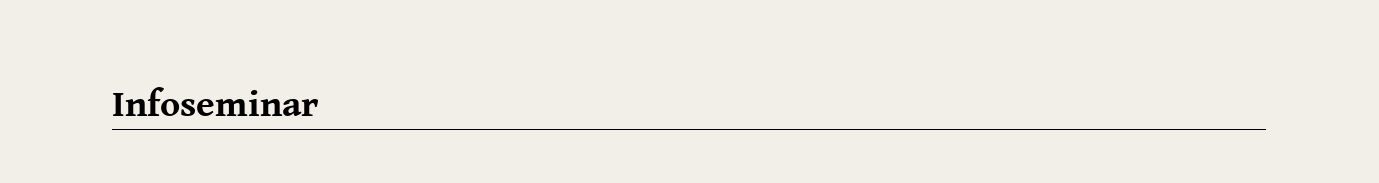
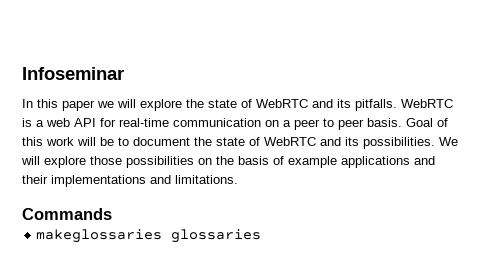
(318, 101) none -> [22,99,453,111] [22,118,448,130] [22,137,458,149] [21,156,435,168] [22,175,238,187] [22,208,112,220] [36,229,262,243] // In this paper we will explore the state of WebRTC and its pitfalls. WebRTC is a web API for real-time communication on a peer to peer basis. Goal of this work will be to document the state of WebRTC and its possibilities. We will explore those possibilities on the basis of example applications and their implementations and limitations. // Commands // makeglossaries glossaries

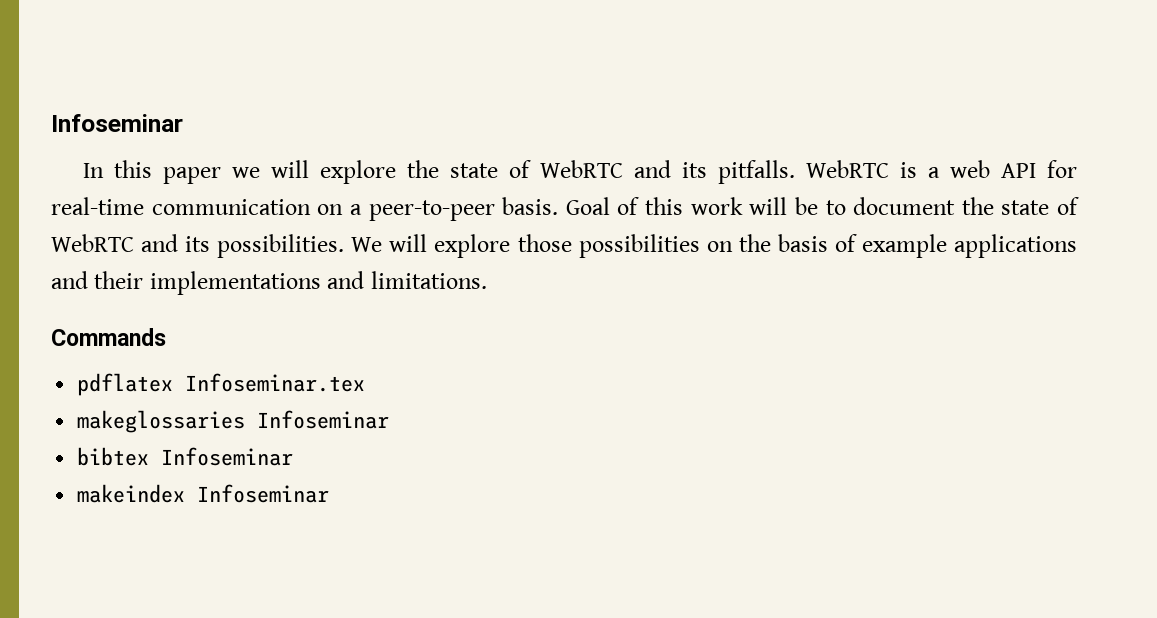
[294,118,364,130] peer to peer -> [368,200,495,221] peer-to-peer
(112, 214) none -> [77,373,366,396] // pdflatex Infoseminar.tex
[171,229,262,243] glossaries -> [257,410,390,429] [77,447,294,466] [77,484,330,503] Infoseminar // bibtex Infoseminar // makeindex Infoseminar

